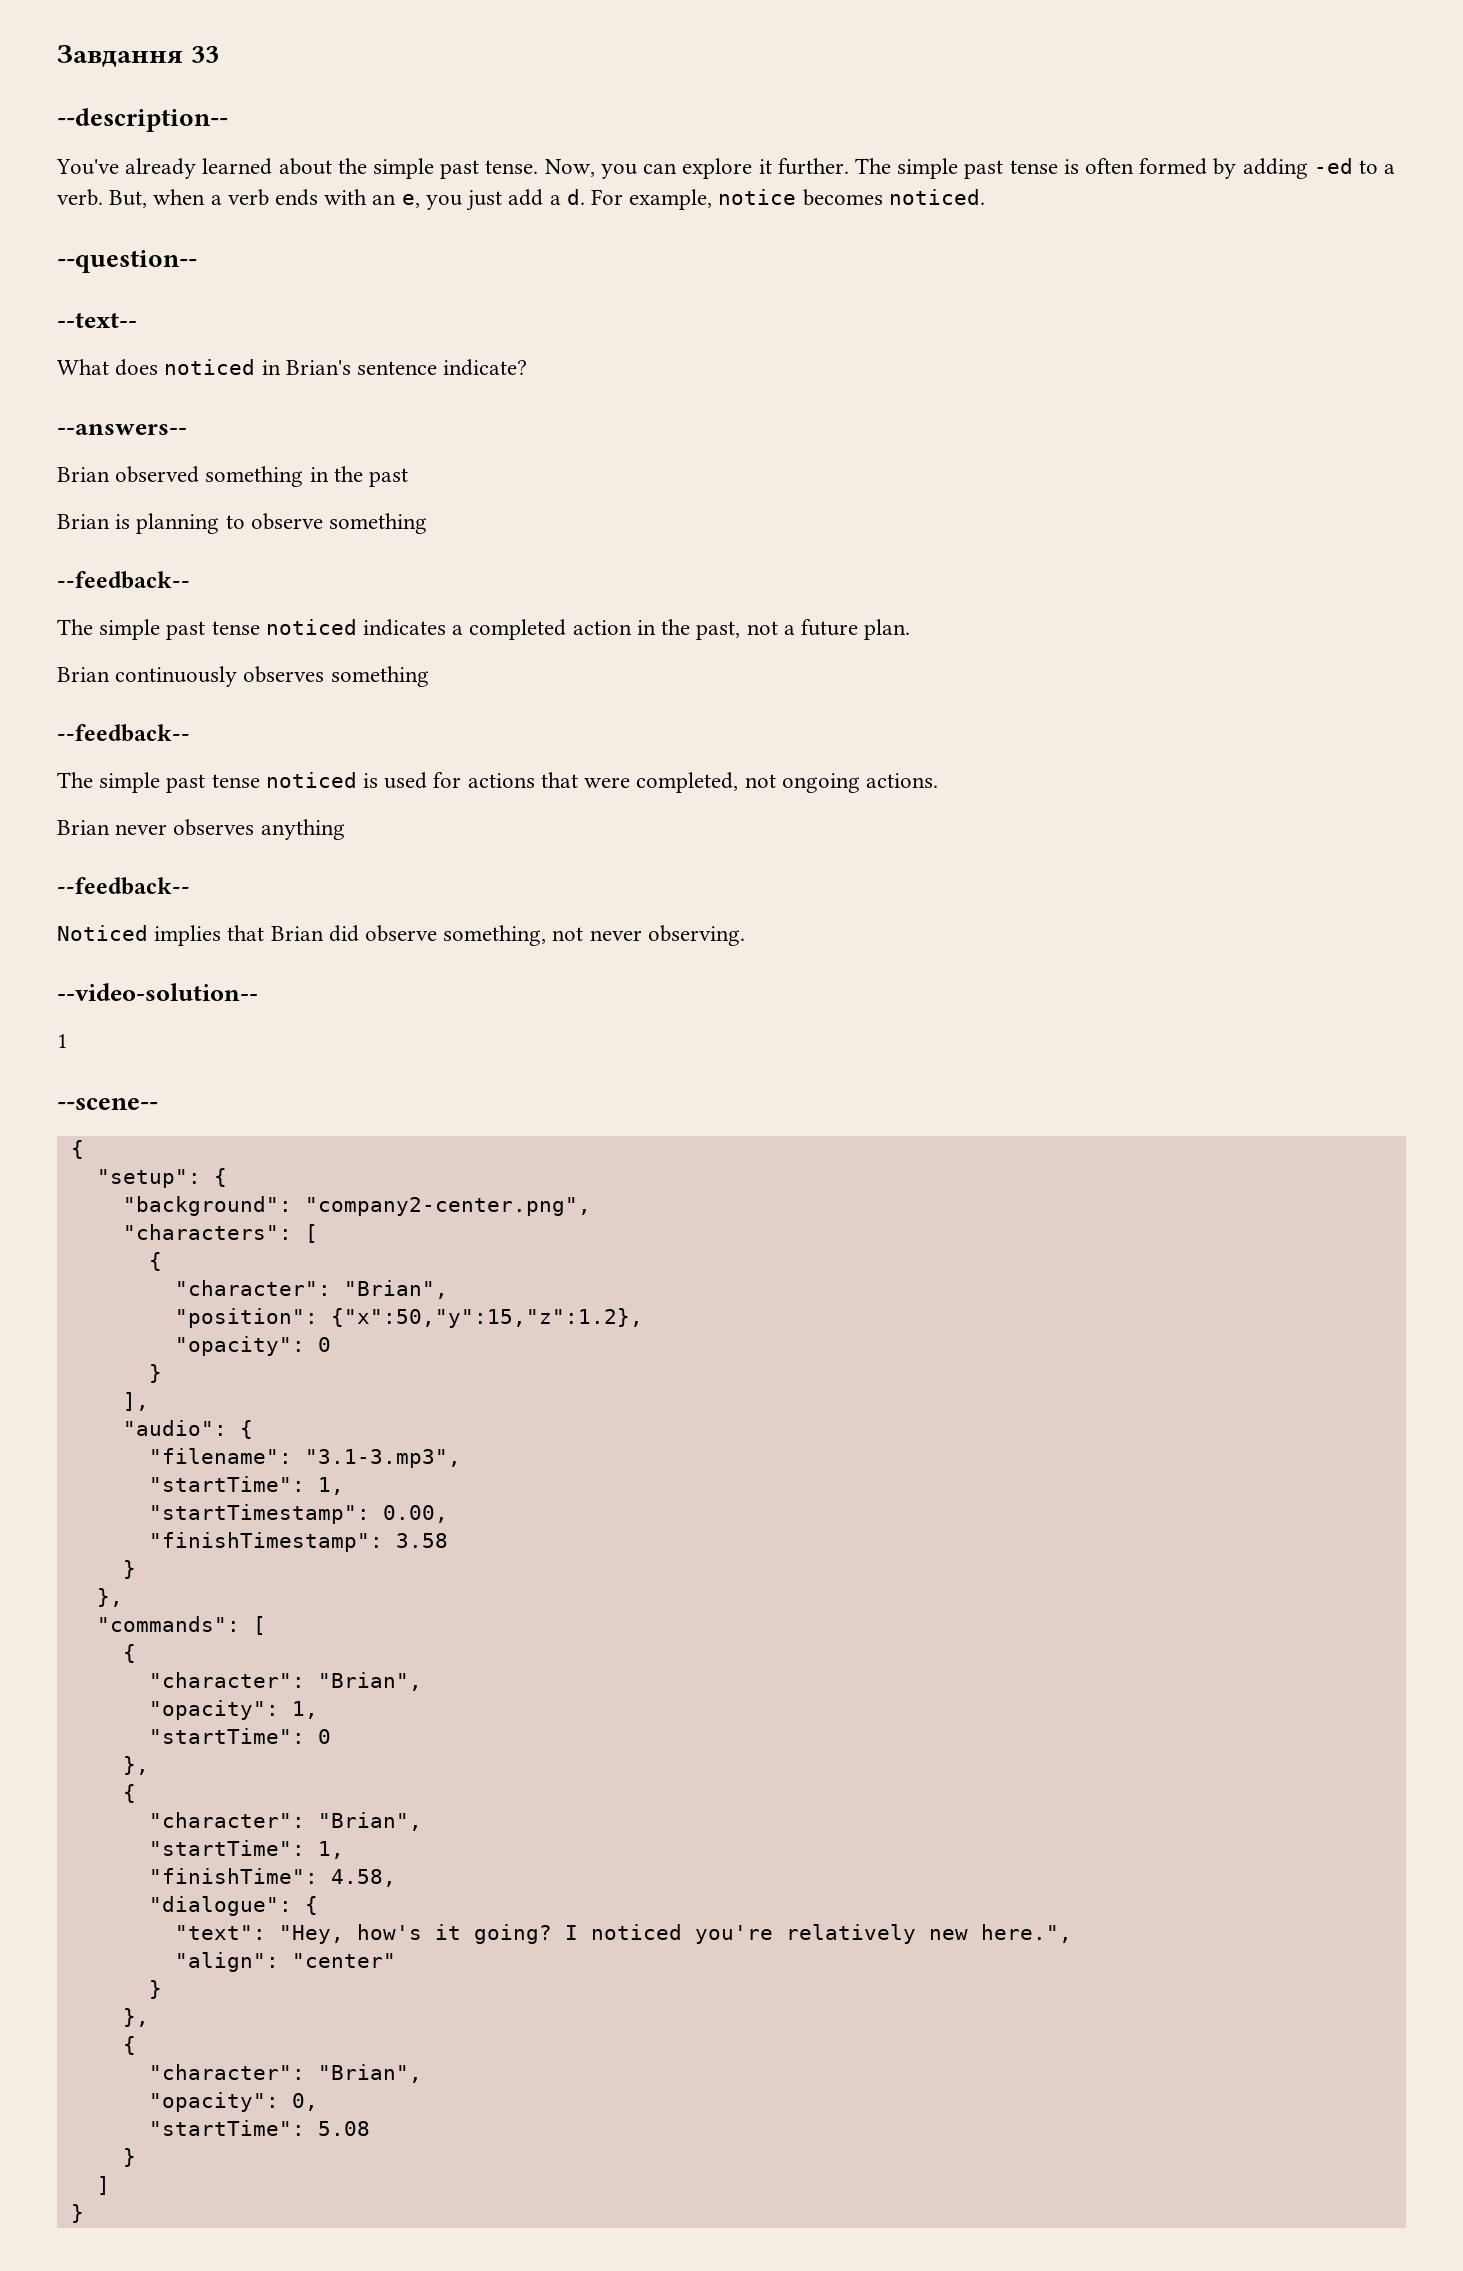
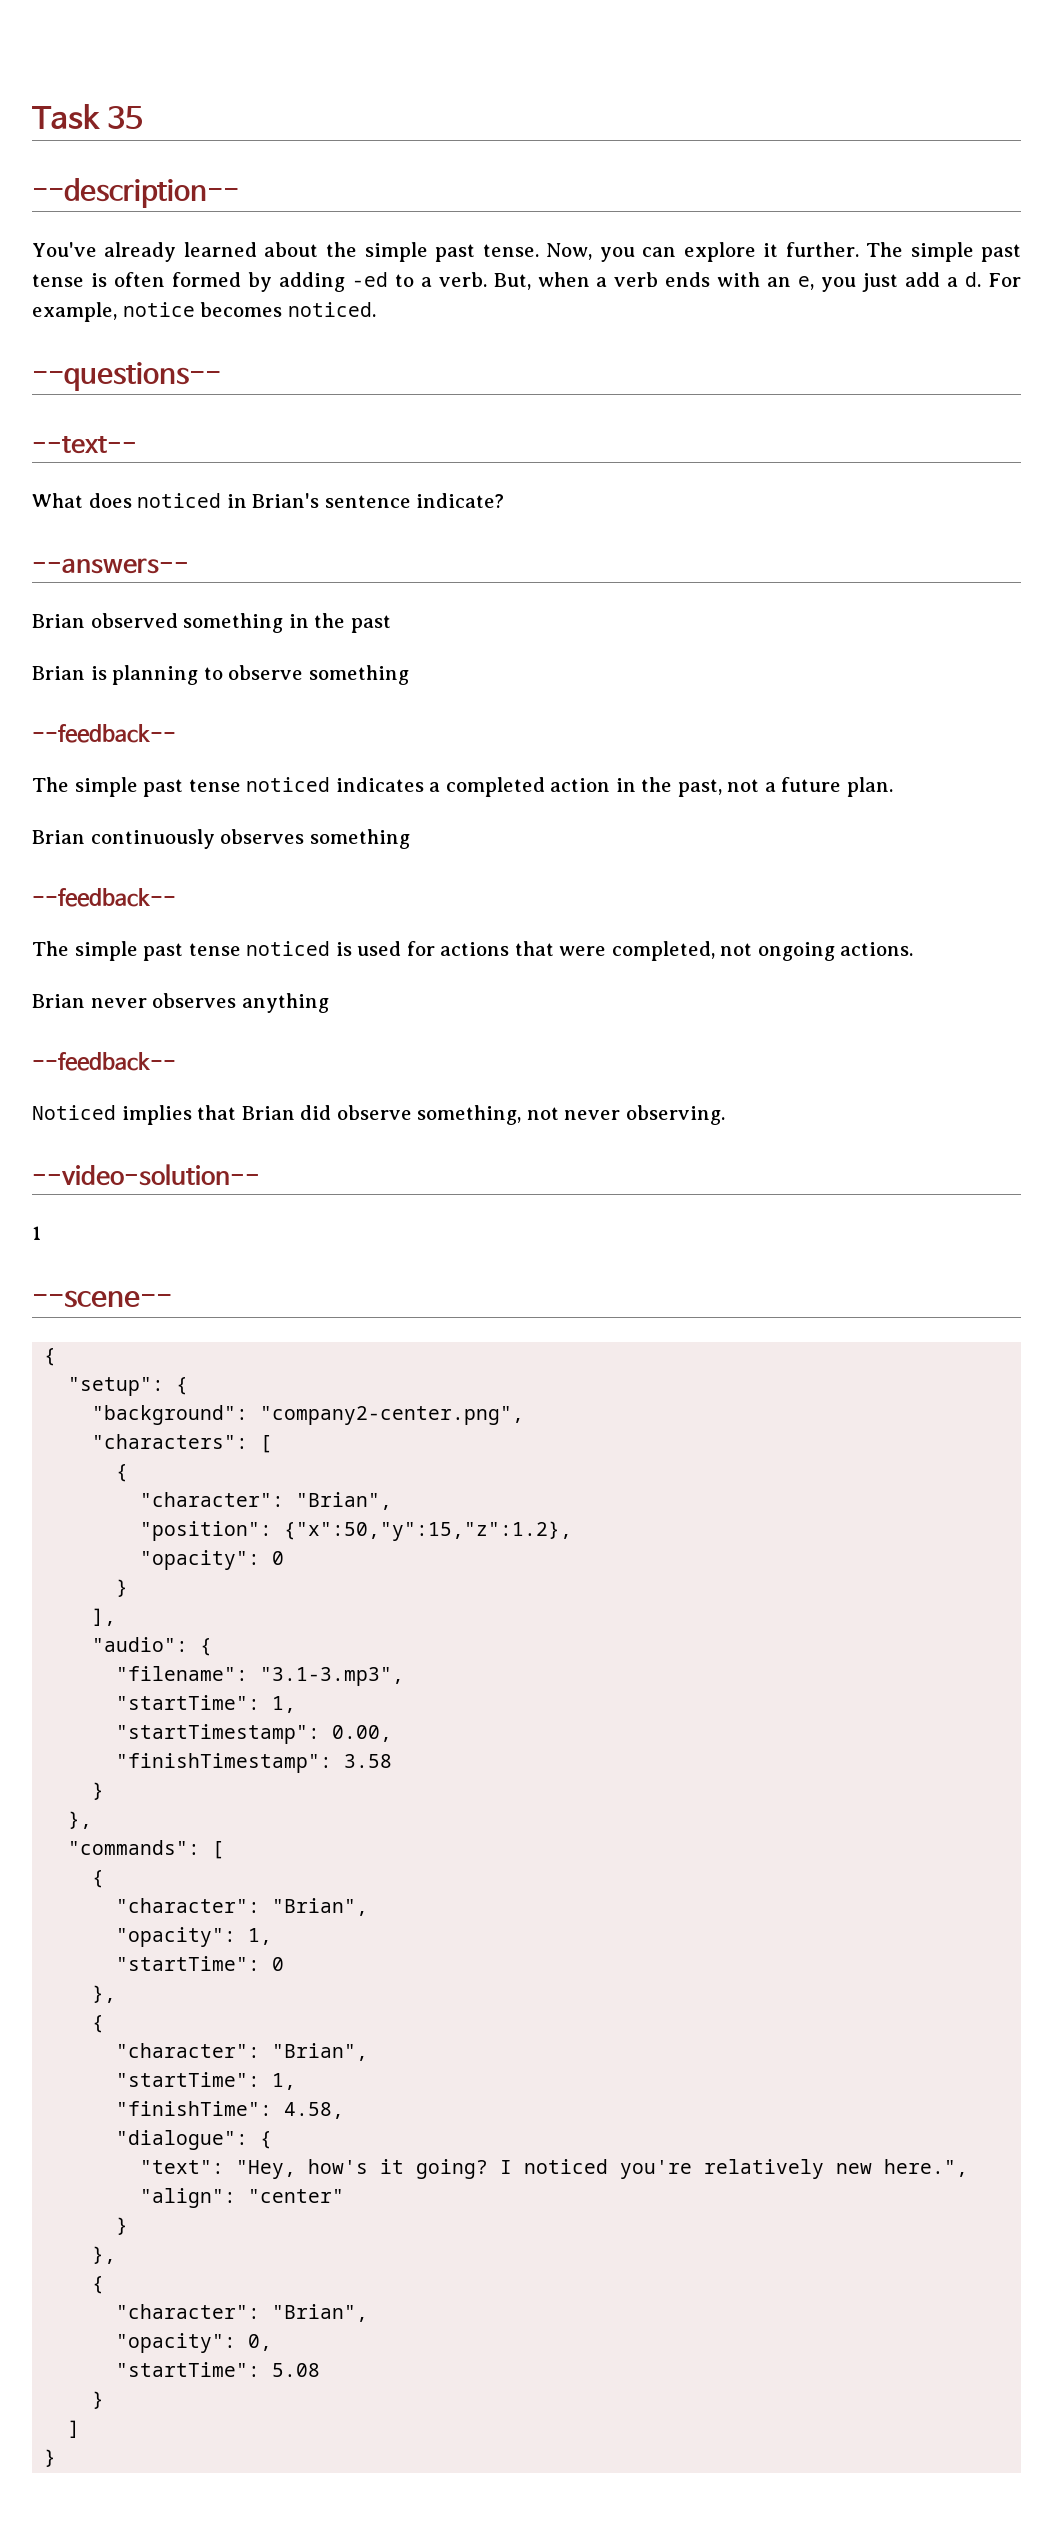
[57,45,219,67] Завдання 33 -> [32,104,144,129] Task 35
[57,250,197,273] --question-- -> [32,362,221,391] --questions--

